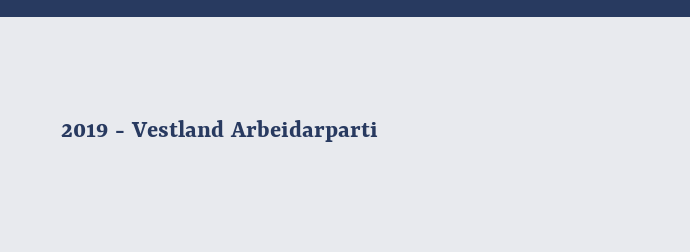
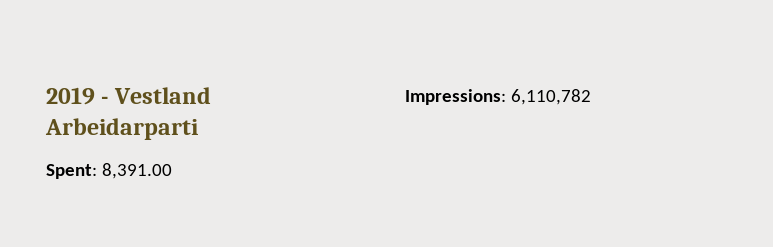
(378, 131) none -> [46,163,172,179] [405,89,591,105] // Spent: 8,391.00 // Impressions: 6,110,782

